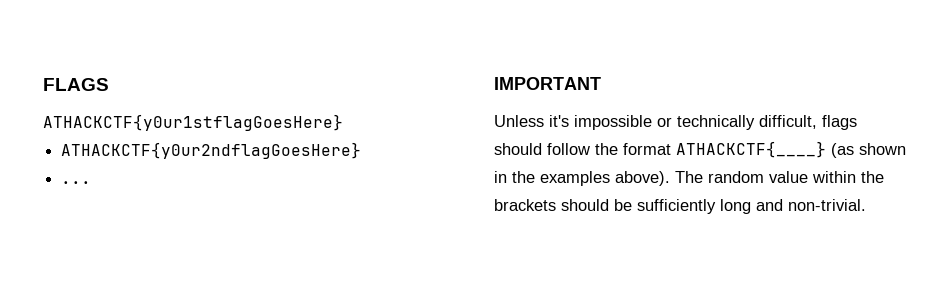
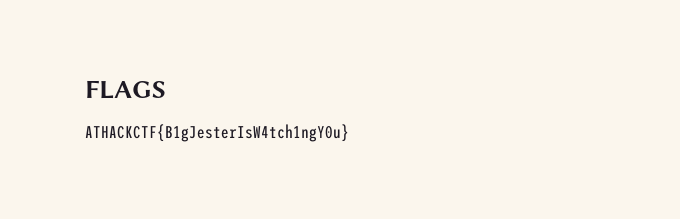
[43,114,343,131] [61,142,362,159] [61,181,92,184] [494,77,601,90] [494,115,857,130] [494,141,906,158] [494,171,884,186] [494,199,866,214] ATHACKCTF{y0ur1stflagGoesHere} // ATHACKCTF{y0ur2ndflagGoesHere} // ... // IMPORTANT // Unless it's impossible or technically difficult, flags should follow the format ATHACKCTF{____} (as shown in the examples above). The random value within the brackets should be sufficiently long and non-trivial. -> [85,124,349,142] ATHACKCTF{B1gJesterIsW4tch1ngY0u}

